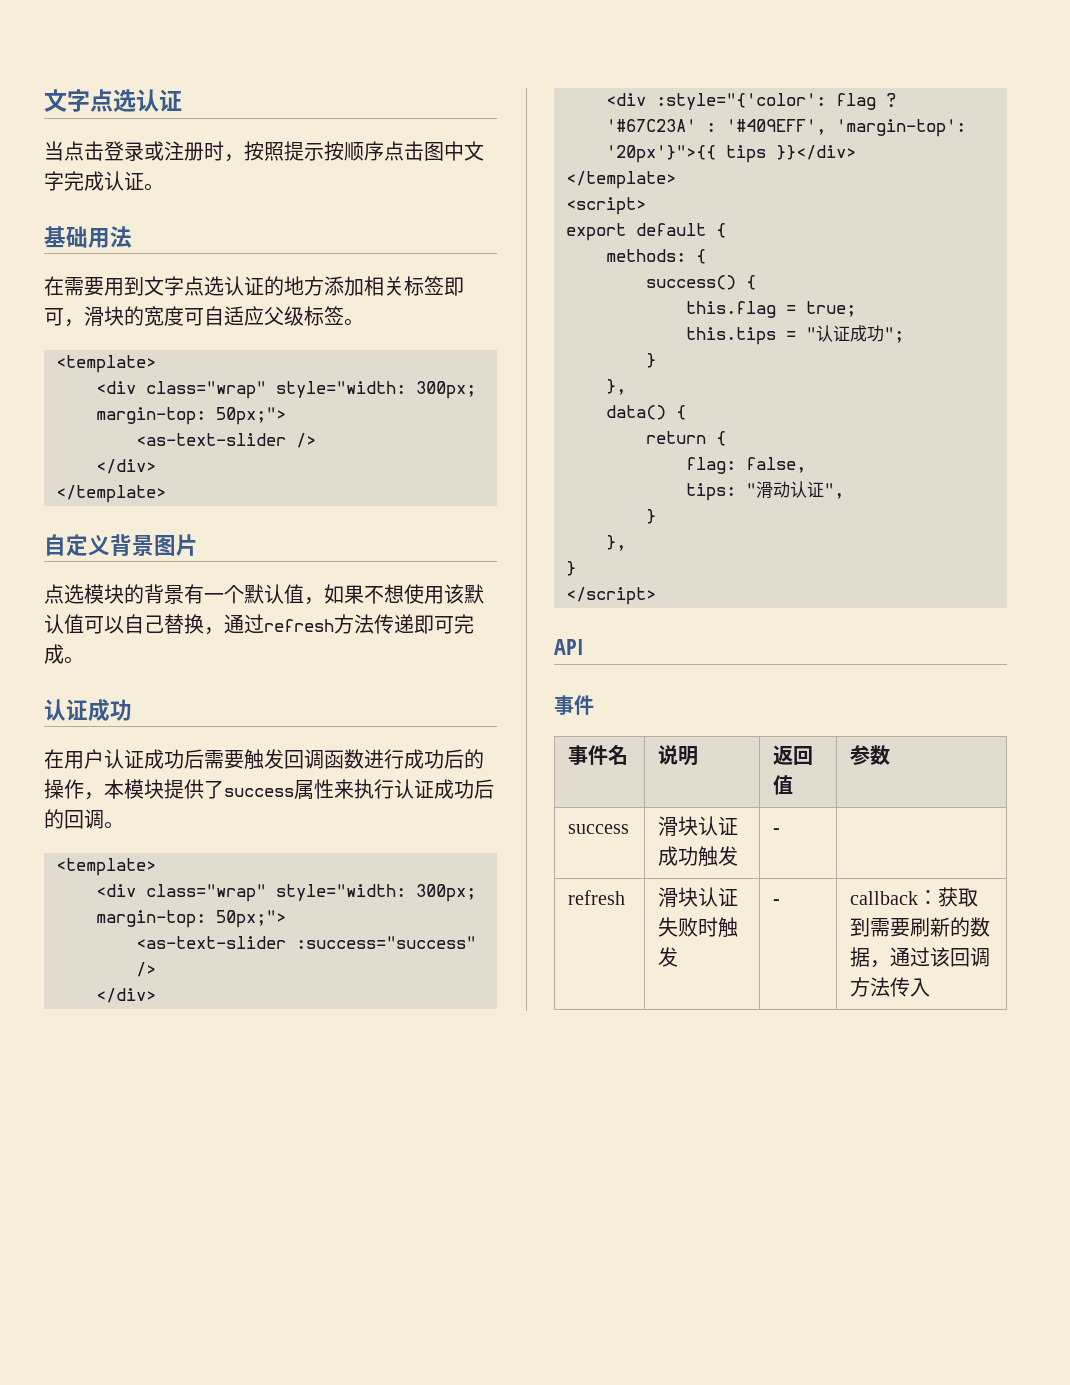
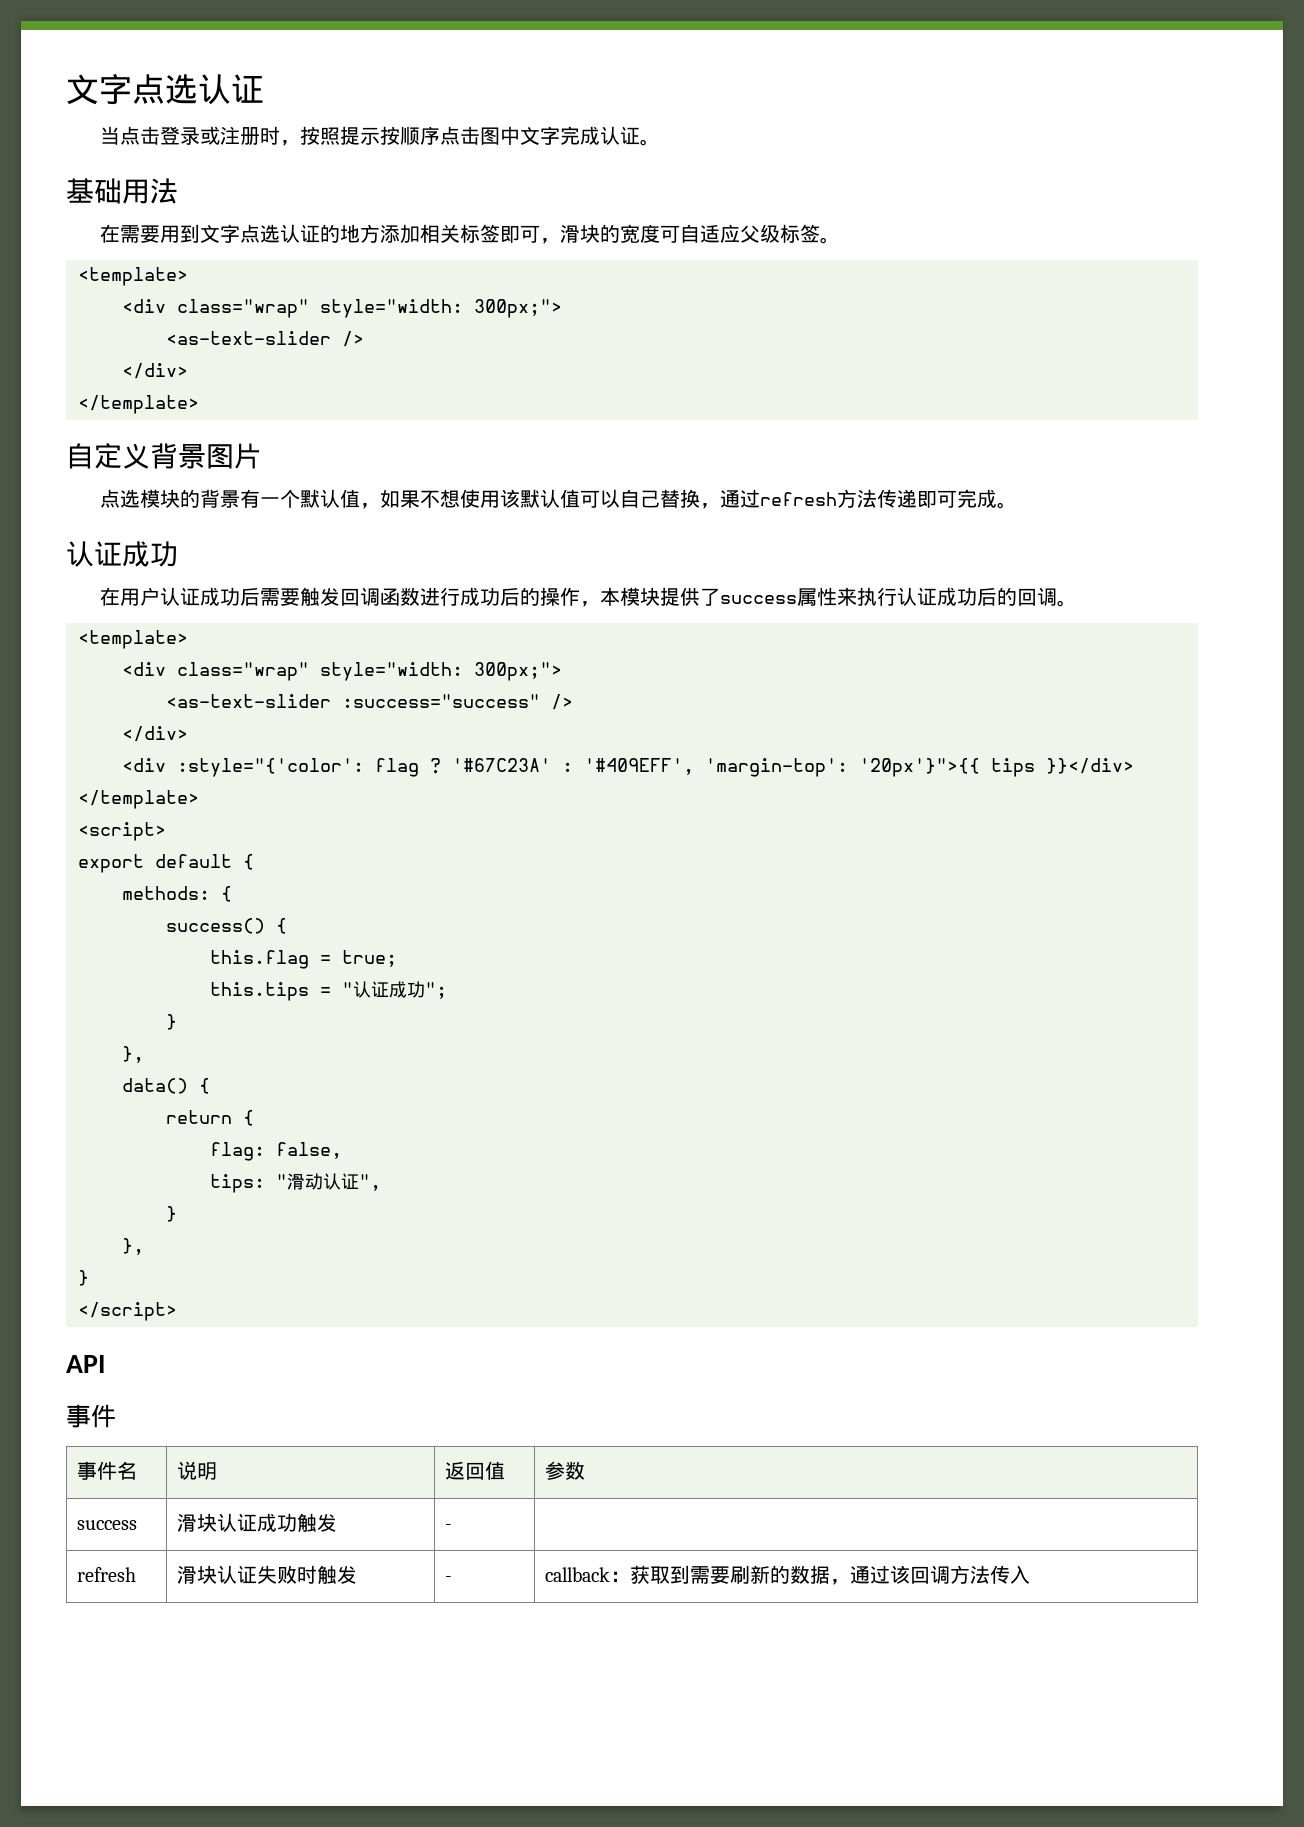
[416,381,476,399] [96,407,286,425] 300px; margin-top: 50px;"> -> [474,299,562,318] 300px;">
[416,884,476,902] [96,910,286,928] 300px; margin-top: 50px;"> -> [474,662,562,681] 300px;">

